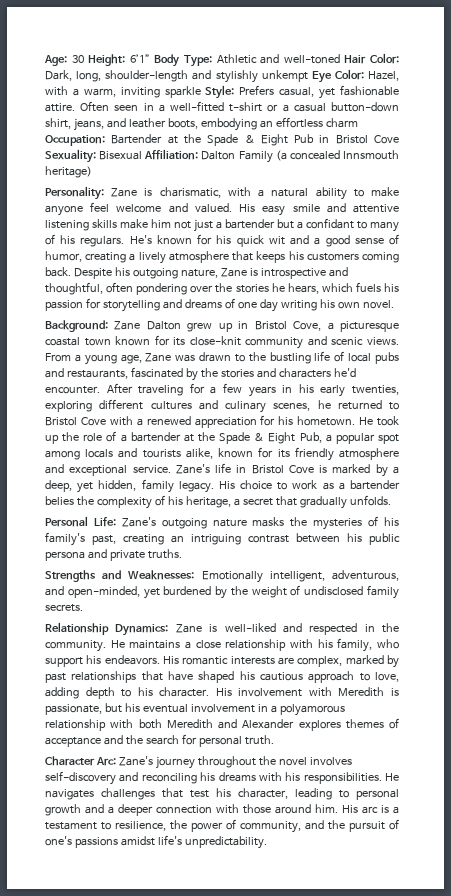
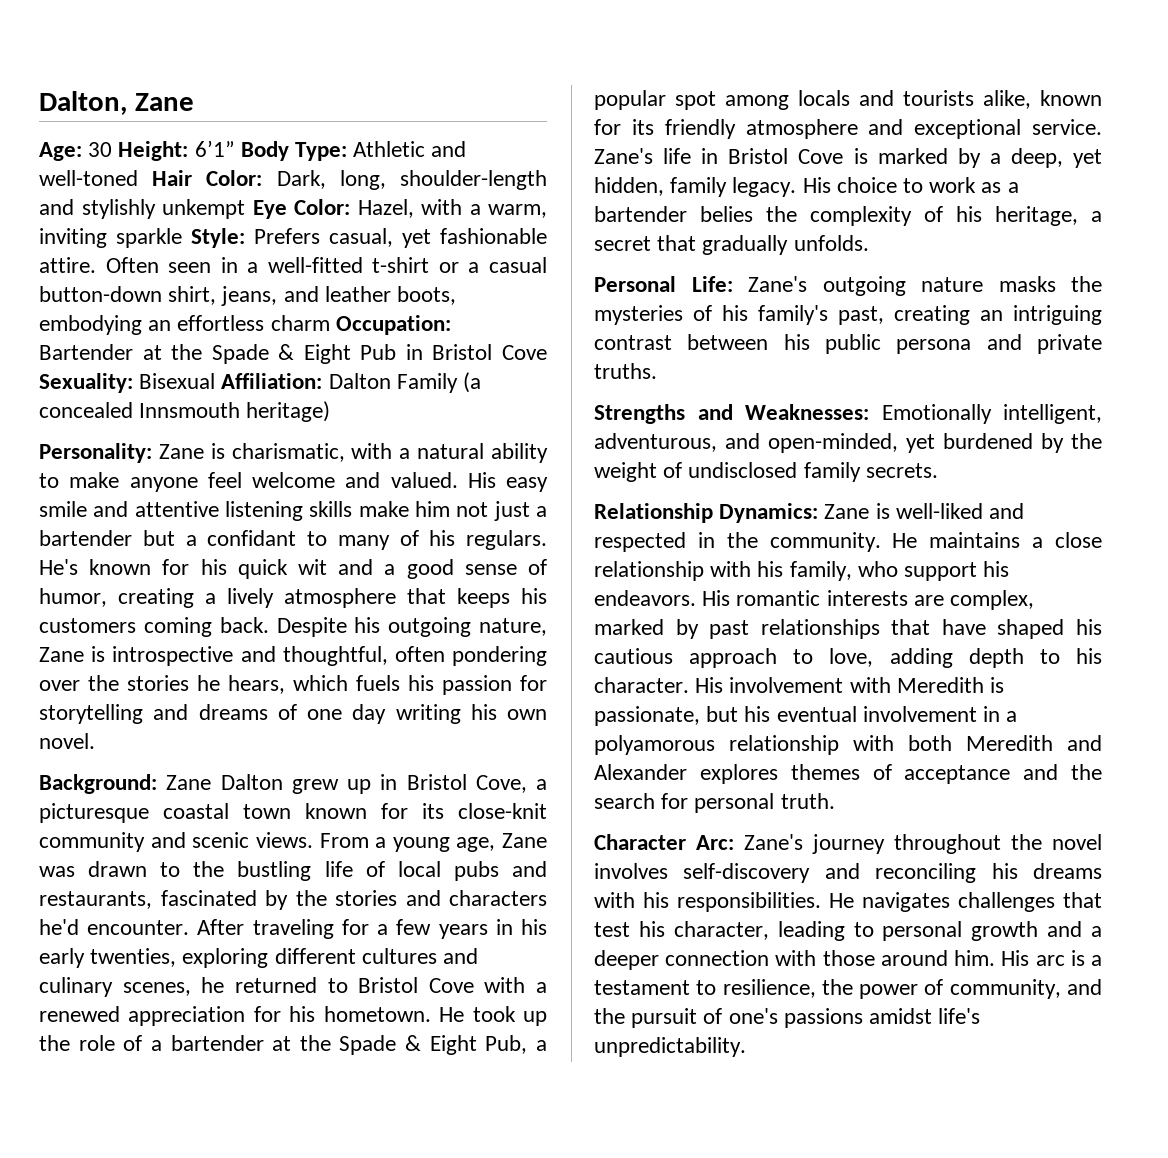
(44, 60) none -> [39,91,194,115] Dalton, Zane //

